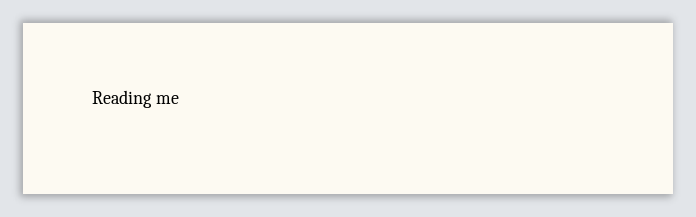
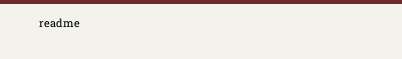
[92,90,179,108] Reading me -> [39,18,80,28] readme

